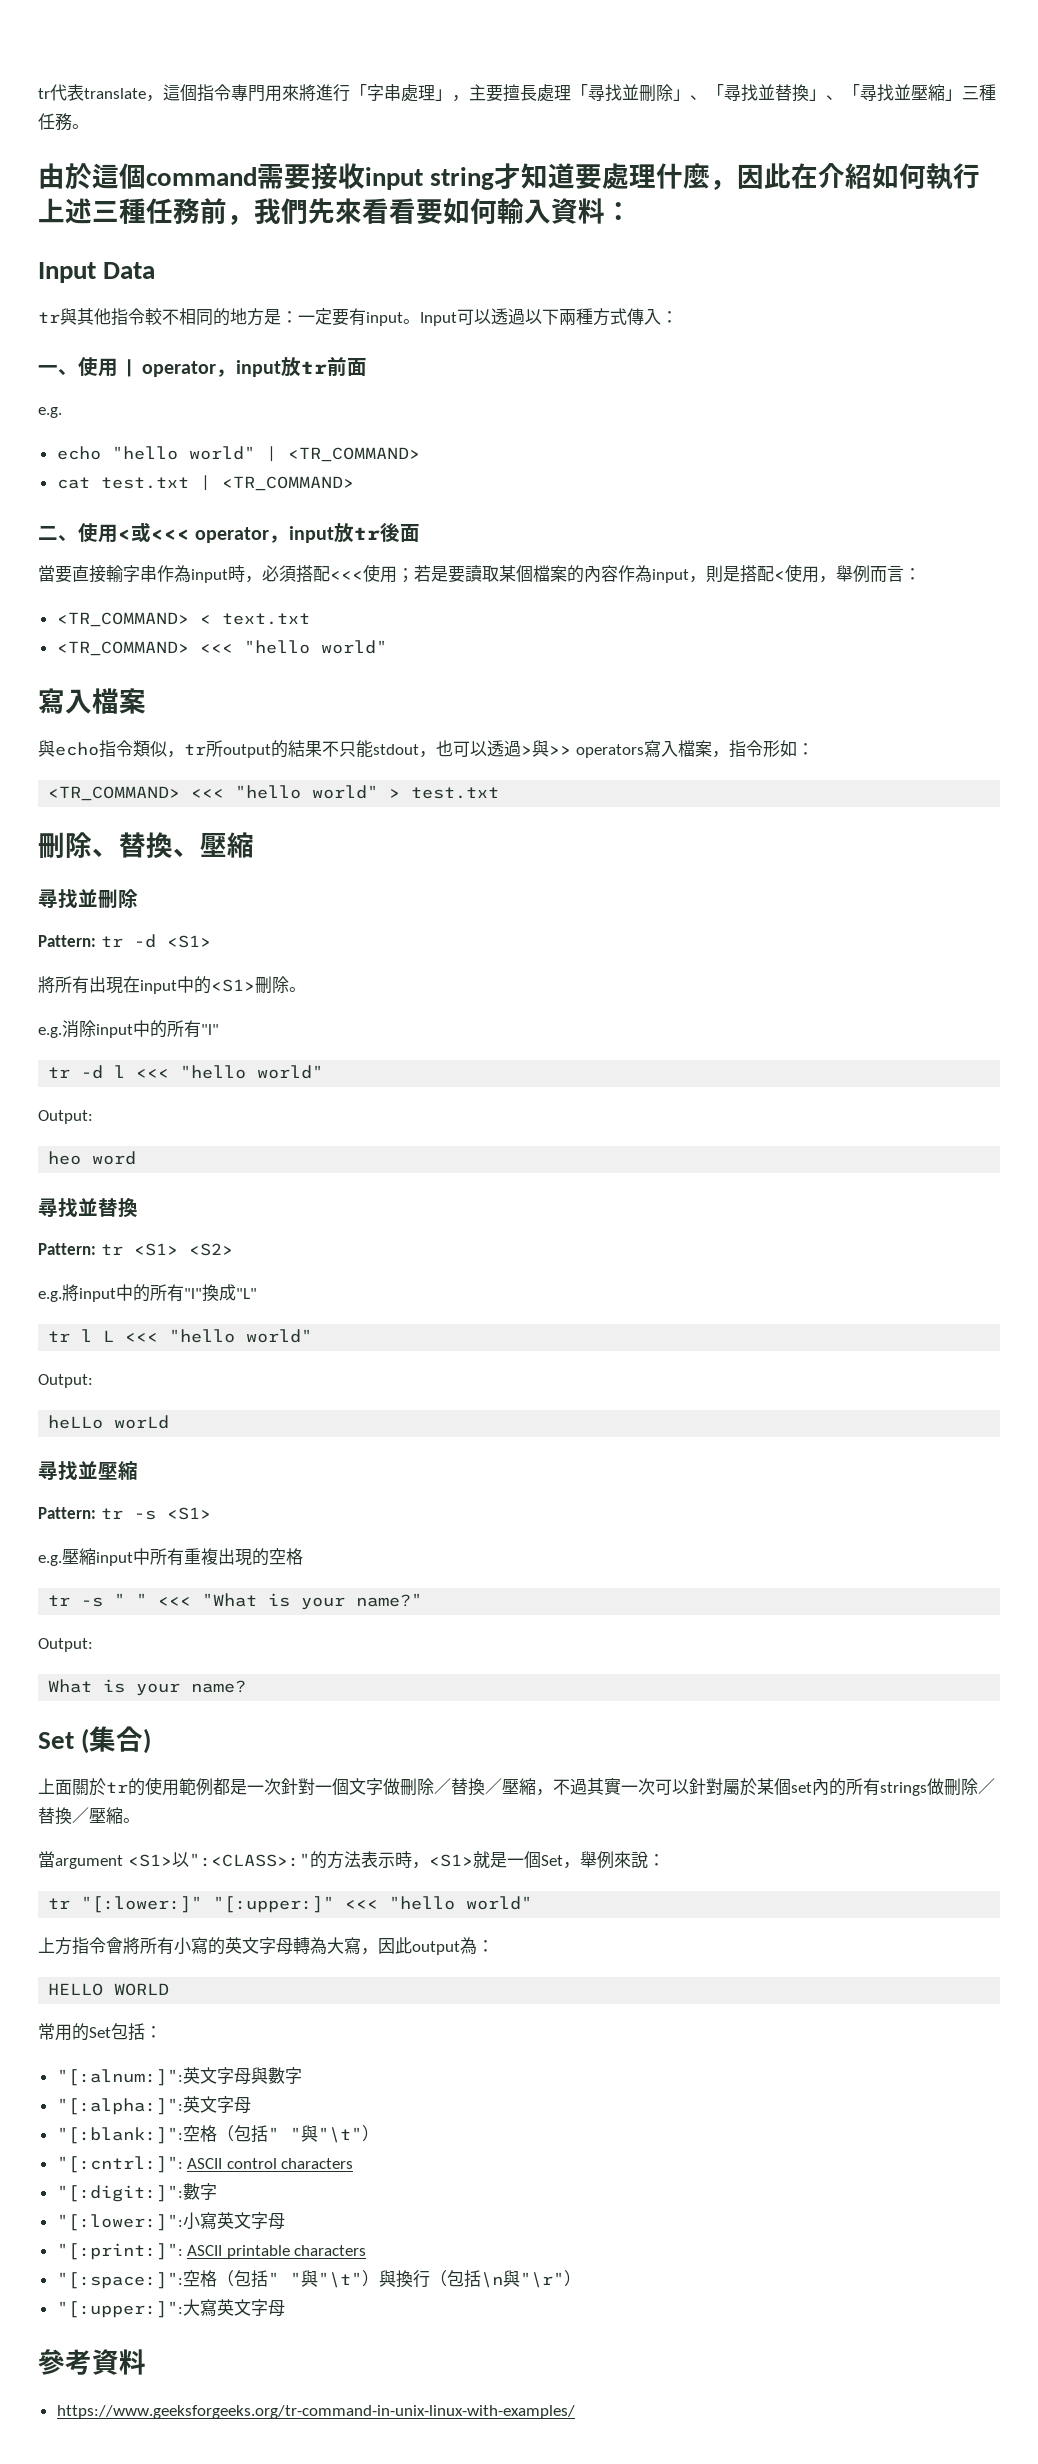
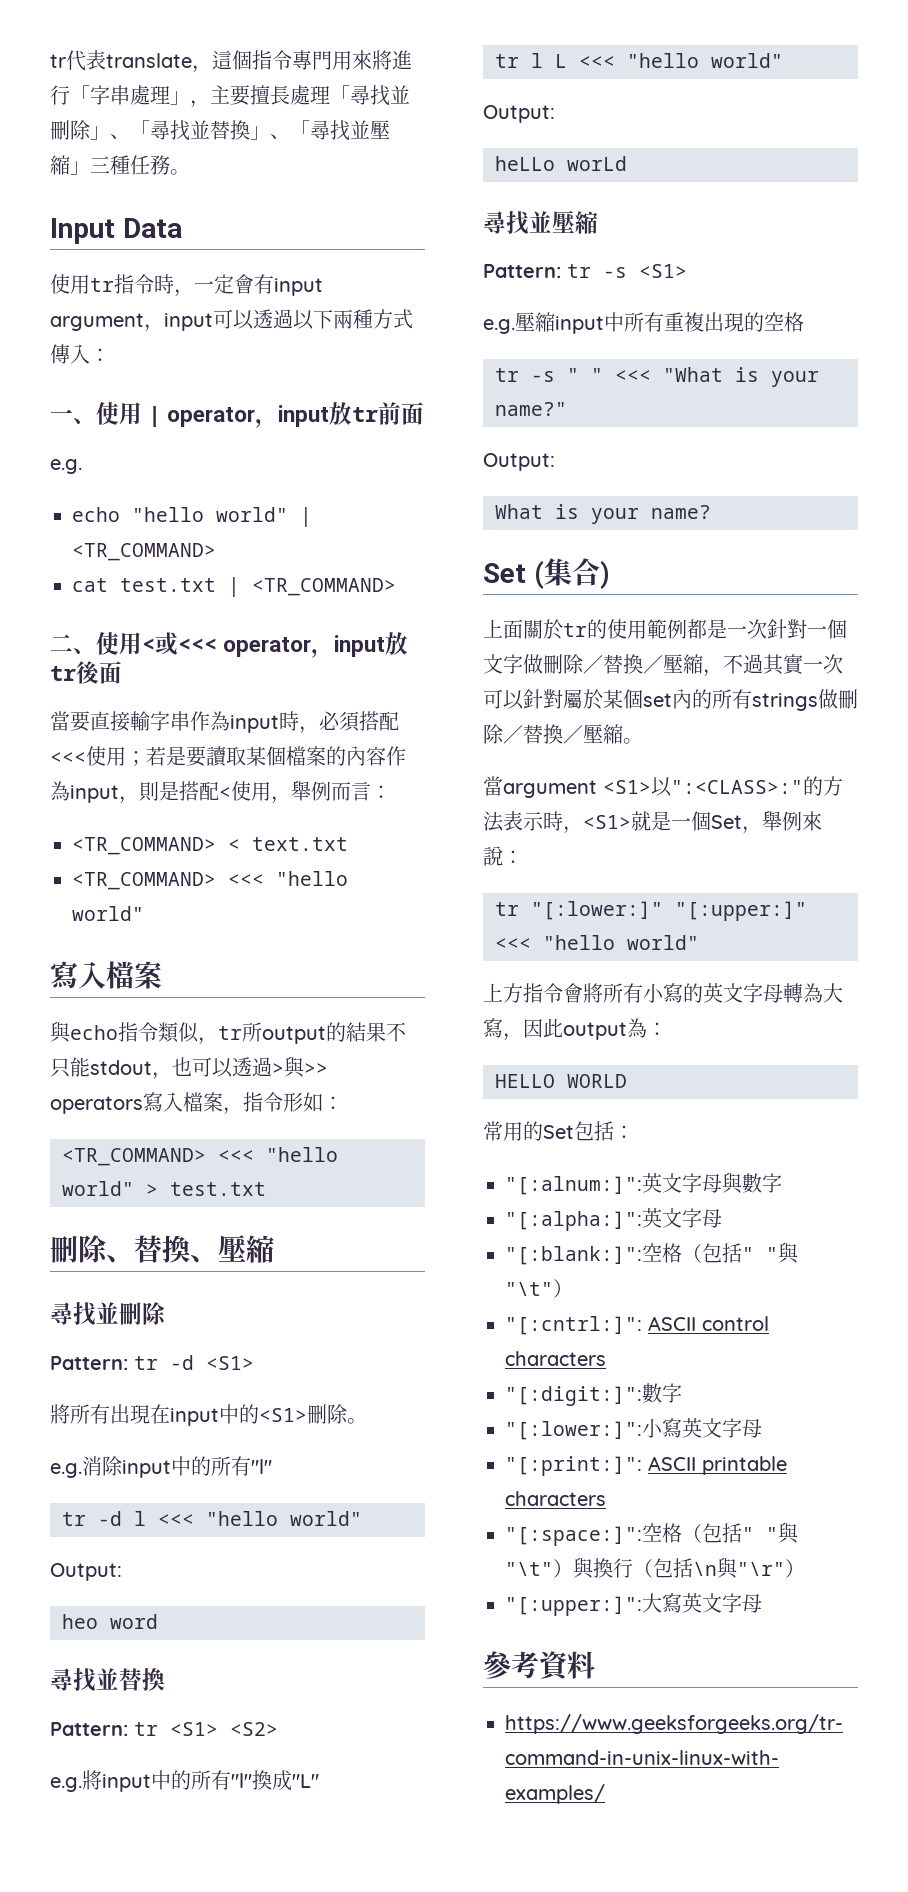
[38,163,981,190] [38,198,632,225] [38,262,156,283] [38,308,457,326] 由於這個command需要接收input string才知道要處理什麼，因此在介紹如何執行上述三種任務前，我們先來看看要如何輸入資料： // Input Data // tr與其他指令較不相同的地方是：一定要有input。Input -> [50,218,182,244] [50,274,323,297] [50,313,213,332] Input Data // 使用tr指令時，一定會有input argument，input

